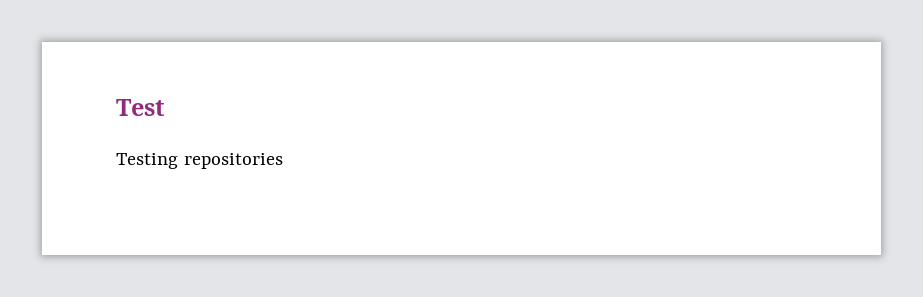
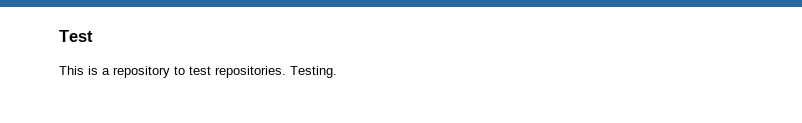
[116,153,283,169] Testing repositories -> [59,66,337,78] This is a repository to test repositories. Testing.

